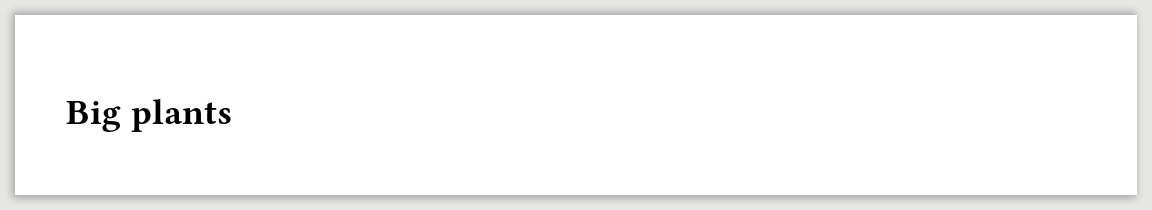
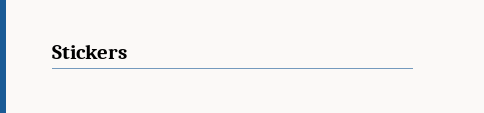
[66,99,232,132] Big plants -> [52,44,127,59] Stickers

